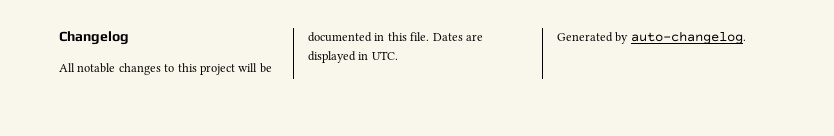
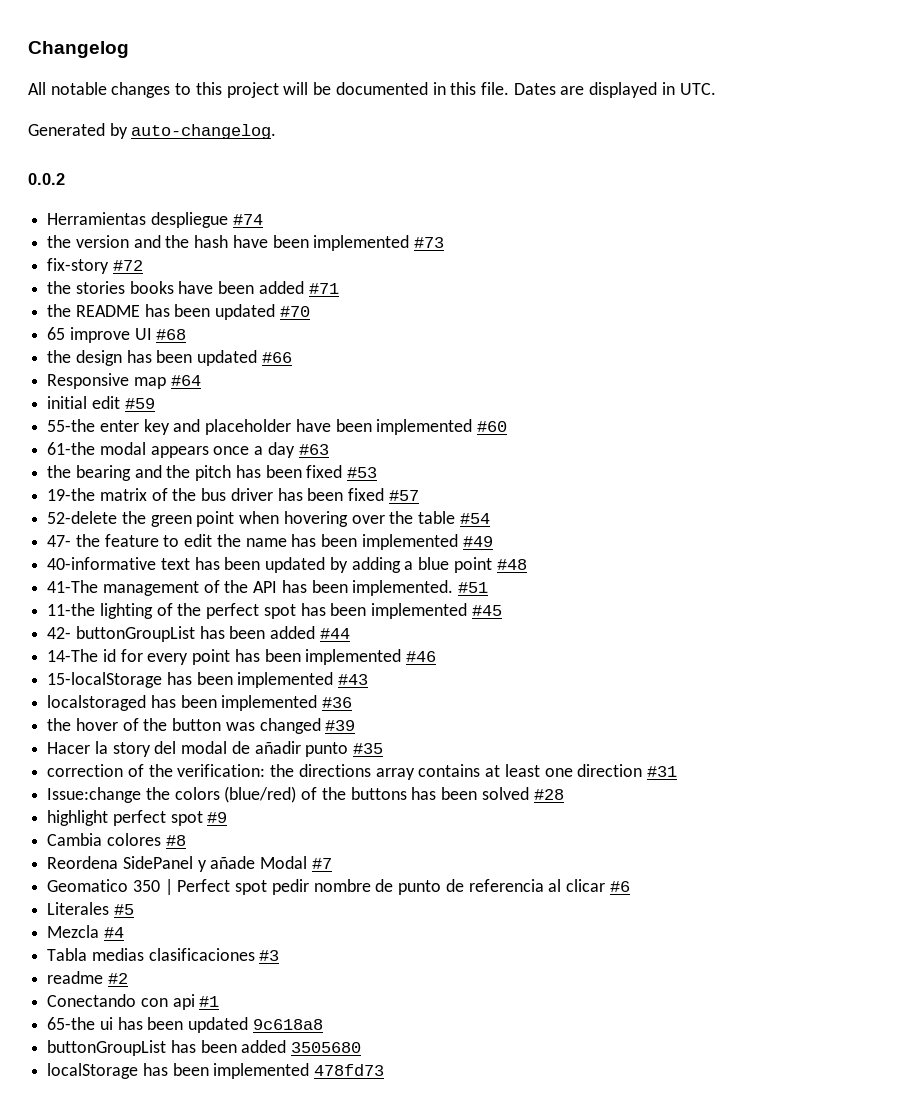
(746, 37) none -> [28,173,65,185] [47,212,263,228] [47,235,445,251] [47,258,143,274] [47,281,339,294] [47,304,310,320] [47,327,187,343] [47,350,292,366] [47,373,201,389] [47,396,155,409] [47,419,508,435] [47,442,329,458] [47,465,378,481] [47,488,419,501] [47,511,490,527] [47,534,493,550] [47,557,527,573] [47,580,489,596] [47,603,502,619] [47,626,350,642] [47,649,437,665] [47,672,369,688] [47,695,353,711] [47,718,356,734] [47,741,384,757] [47,764,677,780] [47,786,564,803] [47,810,228,826] [47,833,186,846] [47,856,332,872] [47,879,630,895] [47,902,134,915] [47,925,124,938] [47,948,280,961] [47,971,128,984] [47,994,220,1010] [47,1017,323,1033] [47,1040,362,1056] [47,1063,385,1079] // 0.0.2 // Herramientas despliegue #74 // the version and the hash have been implemented #73 // fix-story #72 // the stories books have been added #71 // the README has been updated #70 // 65 improve UI #68 // the design has been updated #66 // Responsive map #64 // initial edit #59 // 55-the enter key and placeholder have been implemented #60 // 61-the modal appears once a day #63 // the bearing and the pitch has been fixed #53 // 19-the matrix of the bus driver has been fixed #57 // 52-delete the green point when hovering over the table #54 // 47- the feature to edit the name has been implemented #49 // 40-informative text has been updated by adding a blue point #48 // 41-The management of the API has been implemented. #51 // 11-the lighting of the perfect spot has been implemented #45 // 42- buttonGroupList has been added #44 // 14-The id for every point has been implemented #46 // 15-localStorage has been implemented #43 // localstoraged has been implemented #36 // the hover of the button was changed #39 // Hacer la story del modal de añadir punto #35 // correction of the verification: the directions array contains at least one direction #31 // Issue:change the colors (blue/red) of the buttons has been solved #28 // highlight perfect spot #9 // Cambia colores #8 // Reordena SidePanel y añade Modal #7 // Geomatico 350 | Perfect spot pedir nombre de punto de referencia al clicar #6 // Literales #5 // Mezcla #4 // Tabla medias clasificaciones #3 // readme #2 // Conectando con api #1 // 65-the ui has been updated 9c618a8 // buttonGroupList has been added 3505680 // localStorage has been implemented 478fd73

